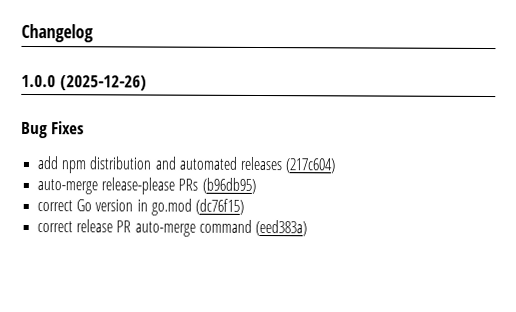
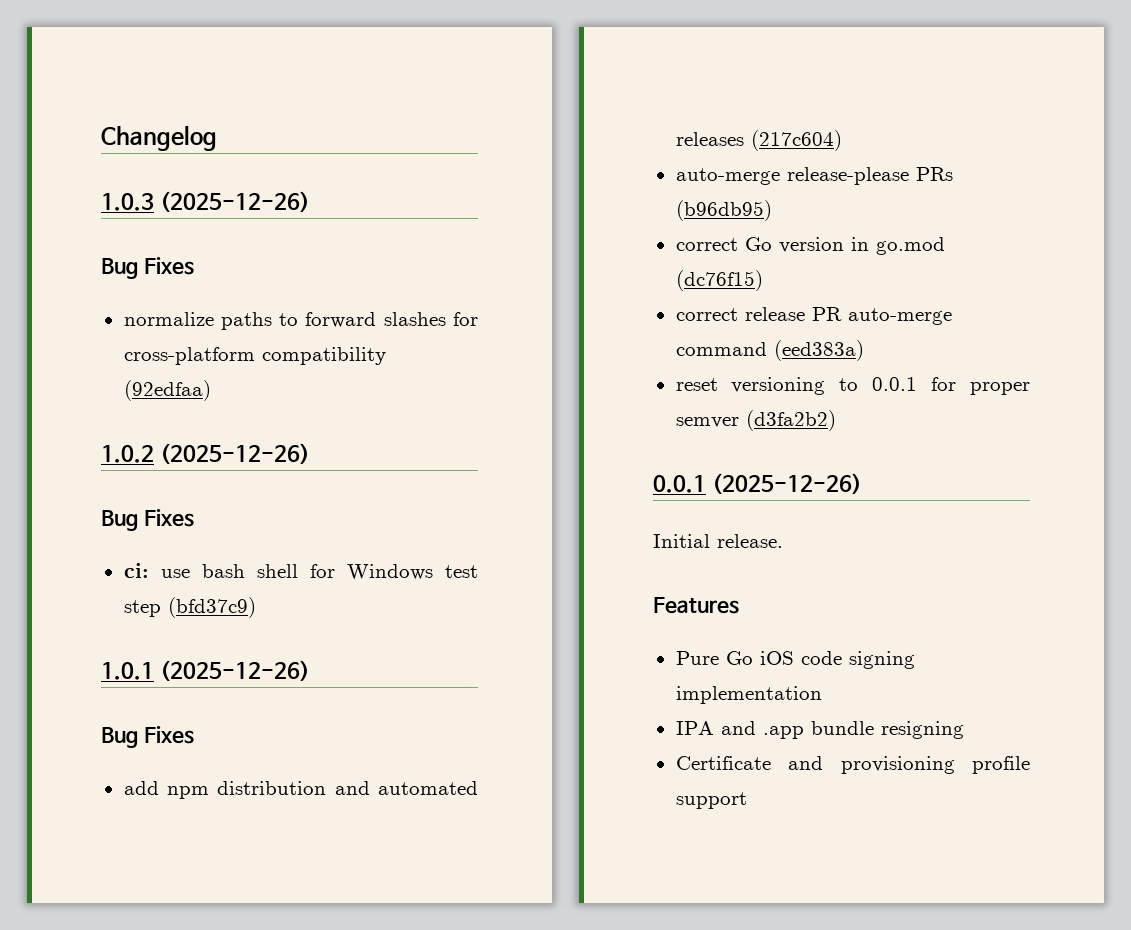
[21,74,56,88] 1.0.0 -> [101,191,310,212] [101,257,194,279] [123,312,478,330] [123,347,386,365] [123,380,211,401] [101,443,310,464] [101,509,194,531] [123,563,478,580] [123,597,256,618] [101,662,154,680] 1.0.3 (2025-12-26) // Bug Fixes // normalize paths to forward slashes for cross-platform compatibility (92edfaa) // 1.0.2 (2025-12-26) // Bug Fixes // ci: use bash shell for Windows test step (bfd37c9) // 1.0.1
(307, 228) none -> [675,377,1030,395] [675,410,836,431] [653,473,862,494] [653,534,783,548] [653,597,739,614] [675,651,915,669] [675,686,822,704] [675,721,964,739] [675,756,1030,774] [675,792,747,809] // reset versioning to 0.0.1 for proper semver (d3fa2b2) // 0.0.1 (2025-12-26) // Initial release. // Features // Pure Go iOS code signing implementation // IPA and .app bundle resigning // Certificate and provisioning profile support

